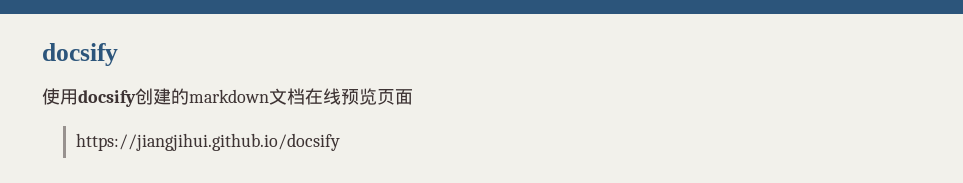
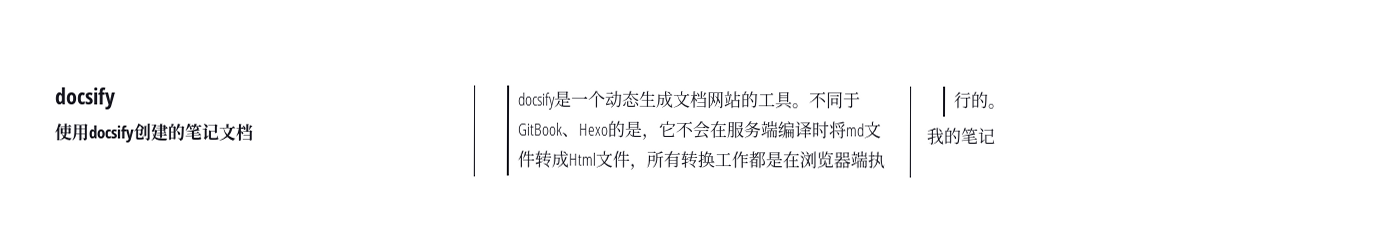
[189,88,413,105] [75,133,340,151] markdown文档在线预览页面 // https://jiangjihui.github.io/docsify -> [184,122,253,141] [518,90,862,110] [517,120,882,140] [517,150,886,170] [954,91,1007,109] [926,127,995,145] 笔记文档 // docsify是一个动态生成文档网站的工具。不同于GitBook、Hexo的是，它不会在服务端编译时将md文件转成Html文件，所有转换工作都是在浏览器端执行的。 // 我的笔记

